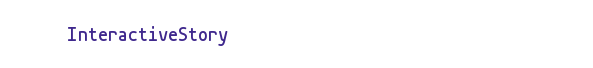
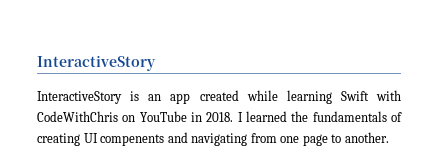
[67,26,228,46] InteractiveStory -> [37,55,156,71] [37,90,401,104] [37,111,402,122] [37,132,389,146] InteractiveStory // InteractiveStory is an app created while learning Swift with CodeWithChris on YouTube in 2018. I learned the fundamentals of creating UI compenents and navigating from one page to another.

